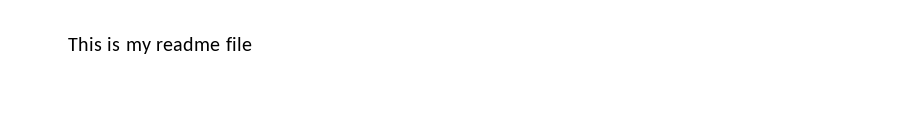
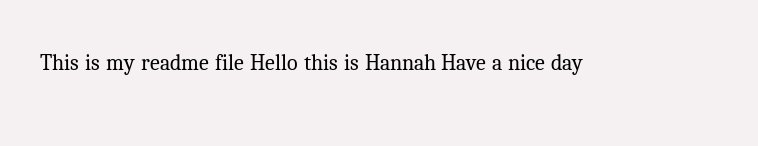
(252, 44) none -> [249,54,584,75] Hello this is Hannah Have a nice day

